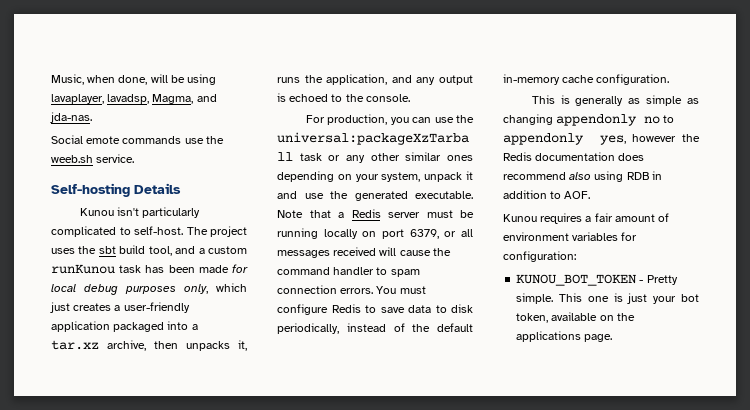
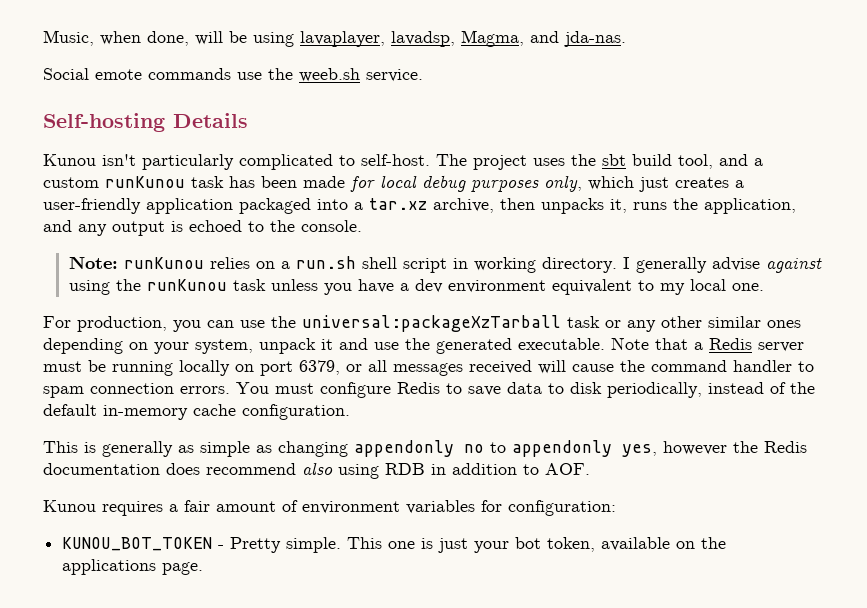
(410, 98) none -> [68,256,822,273] [68,279,764,295] // Note: runKunou relies on a run.sh shell script in working directory. I generally advise against using the runKunou task unless you have a dev environment equivalent to my local one.

